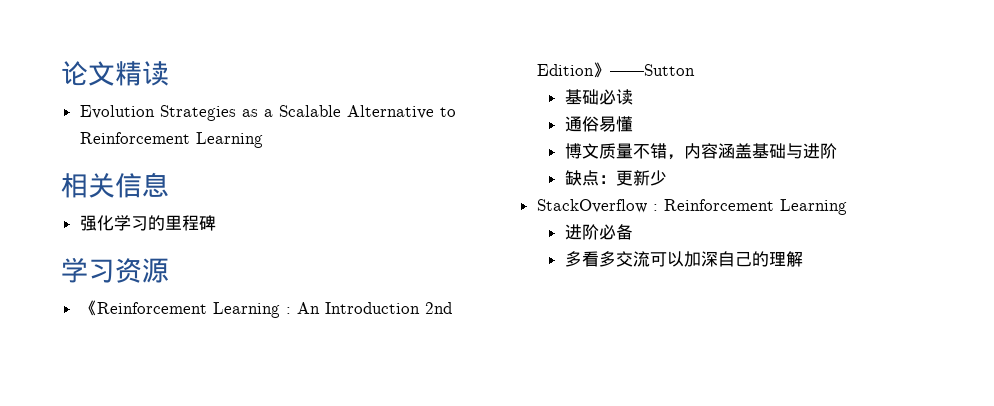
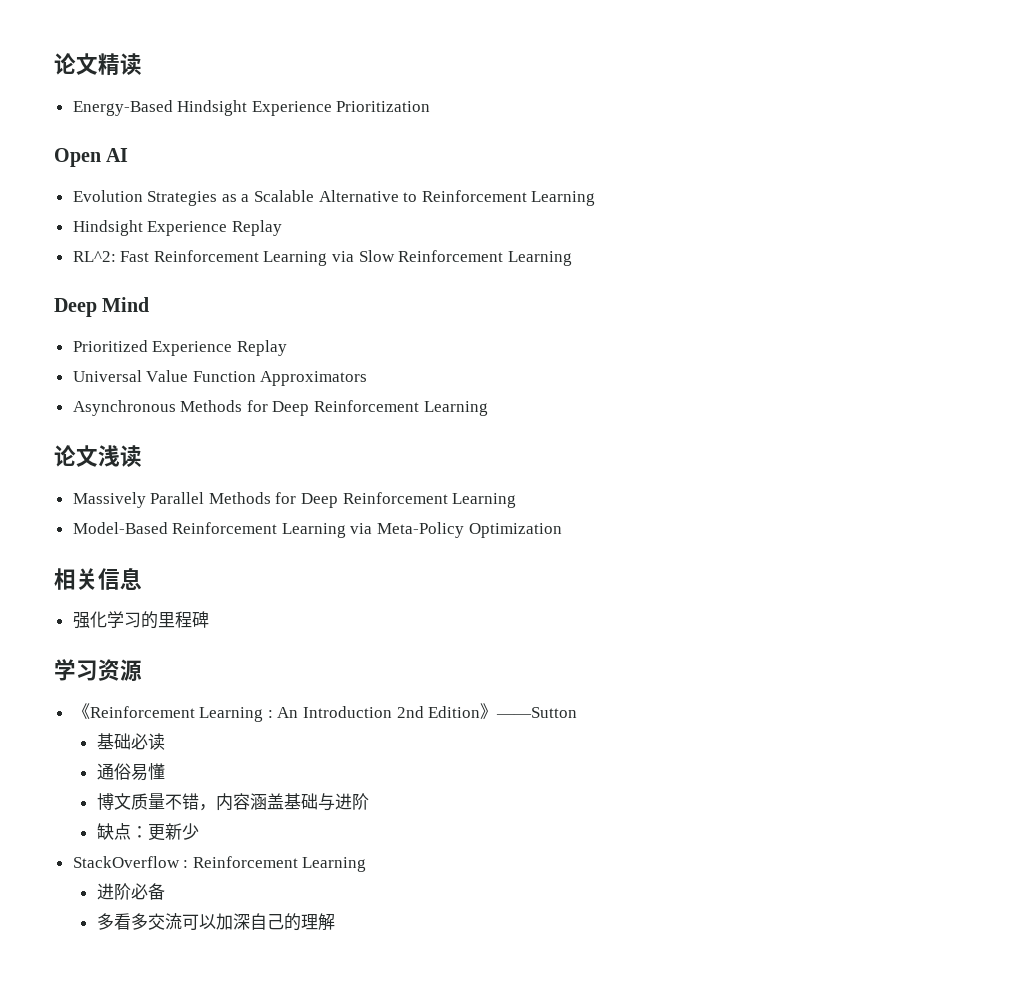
(169, 73) none -> [72,100,431,116] [54,148,129,167] // Energy-Based Hindsight Experience Prioritization // Open AI
(263, 140) none -> [72,220,282,236] [72,250,572,266] [54,297,150,317] [72,340,287,356] [72,370,368,386] [72,400,488,416] [54,445,142,467] [72,492,517,508] [72,522,562,538] // Hindsight Experience Replay // RL^2: Fast Reinforcement Learning via Slow Reinforcement Learning // Deep Mind // Prioritized Experience Replay // Universal Value Function Approximators // Asynchronous Methods for Deep Reinforcement Learning // 论文浅读 // Massively Parallel Methods for Deep Reinforcement Learning // Model-Based Reinforcement Learning via Meta-Policy Optimization

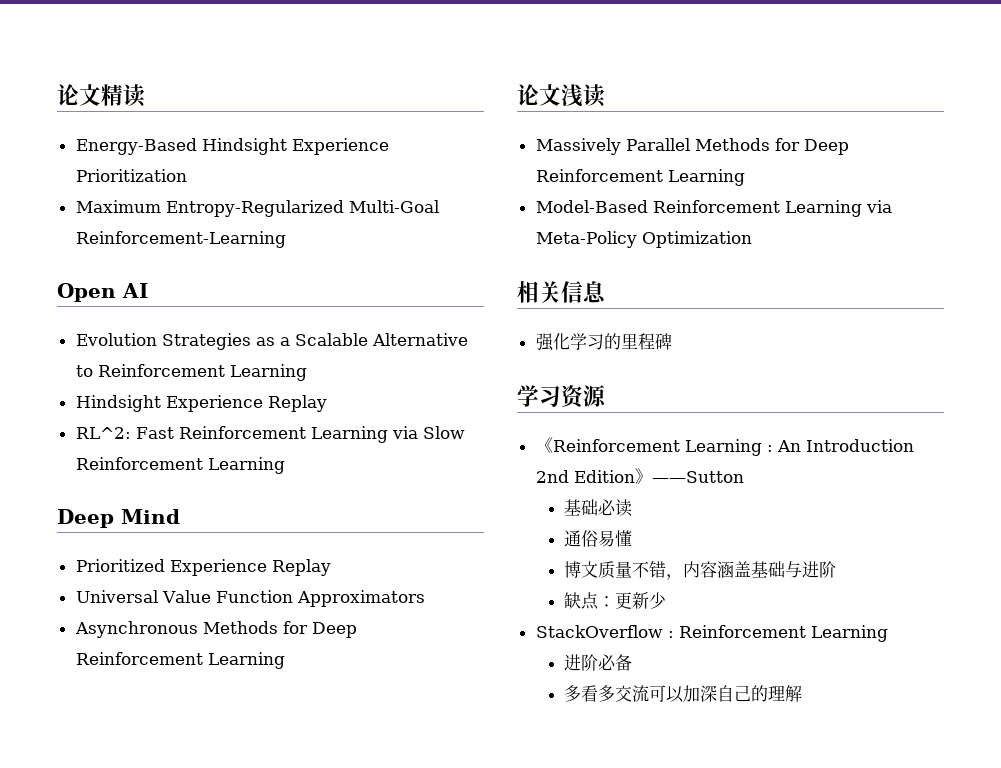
(431, 106) none -> [75,200,439,217] [75,231,286,248] // Maximum Entropy-Regularized Multi-Goal Reinforcement-Learning

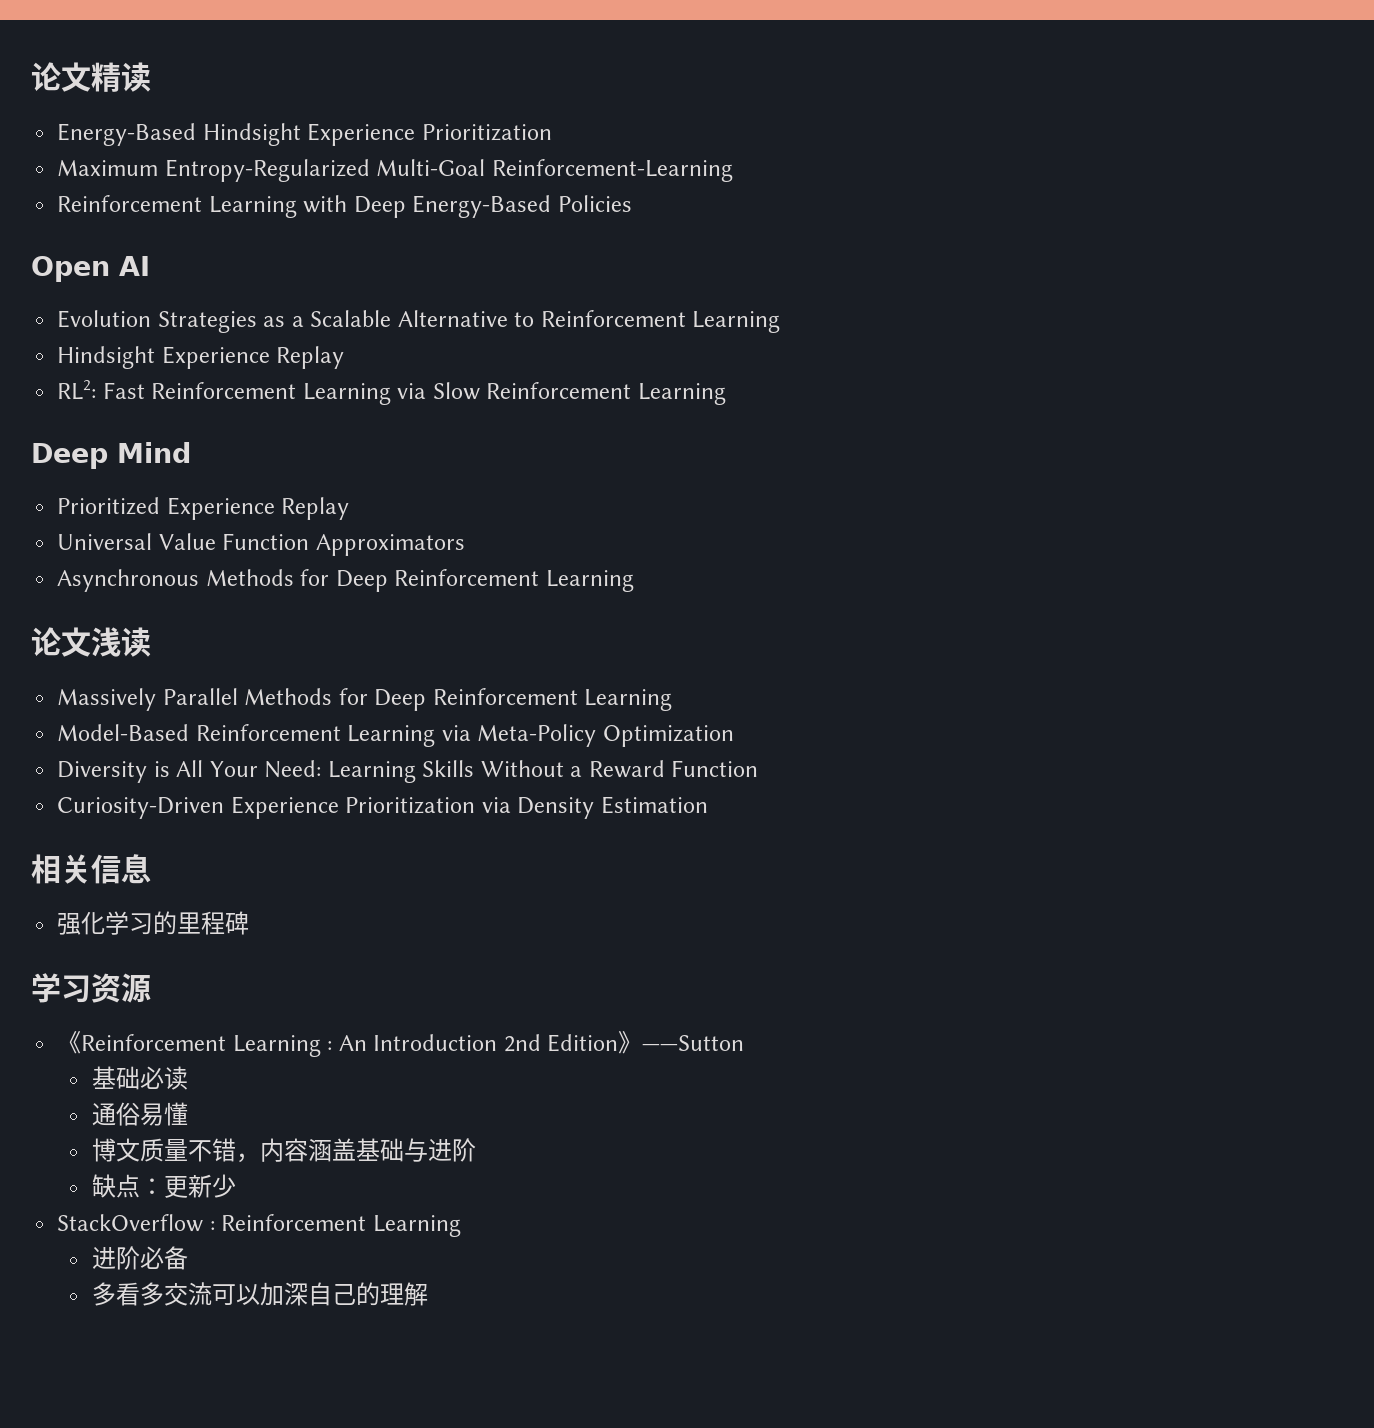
(286, 239) none -> [57,195,632,218] // Reinforcement Learning with Deep Energy-Based Policies
[75,427,131,439] RL^2: -> [57,380,97,400] RL2:
(752, 239) none -> [57,760,759,783] [57,796,708,819] // Diversity is All Your Need: Learning Skills Without a Reward Function // Curiosity-Driven Experience Prioritization via Density Estimation

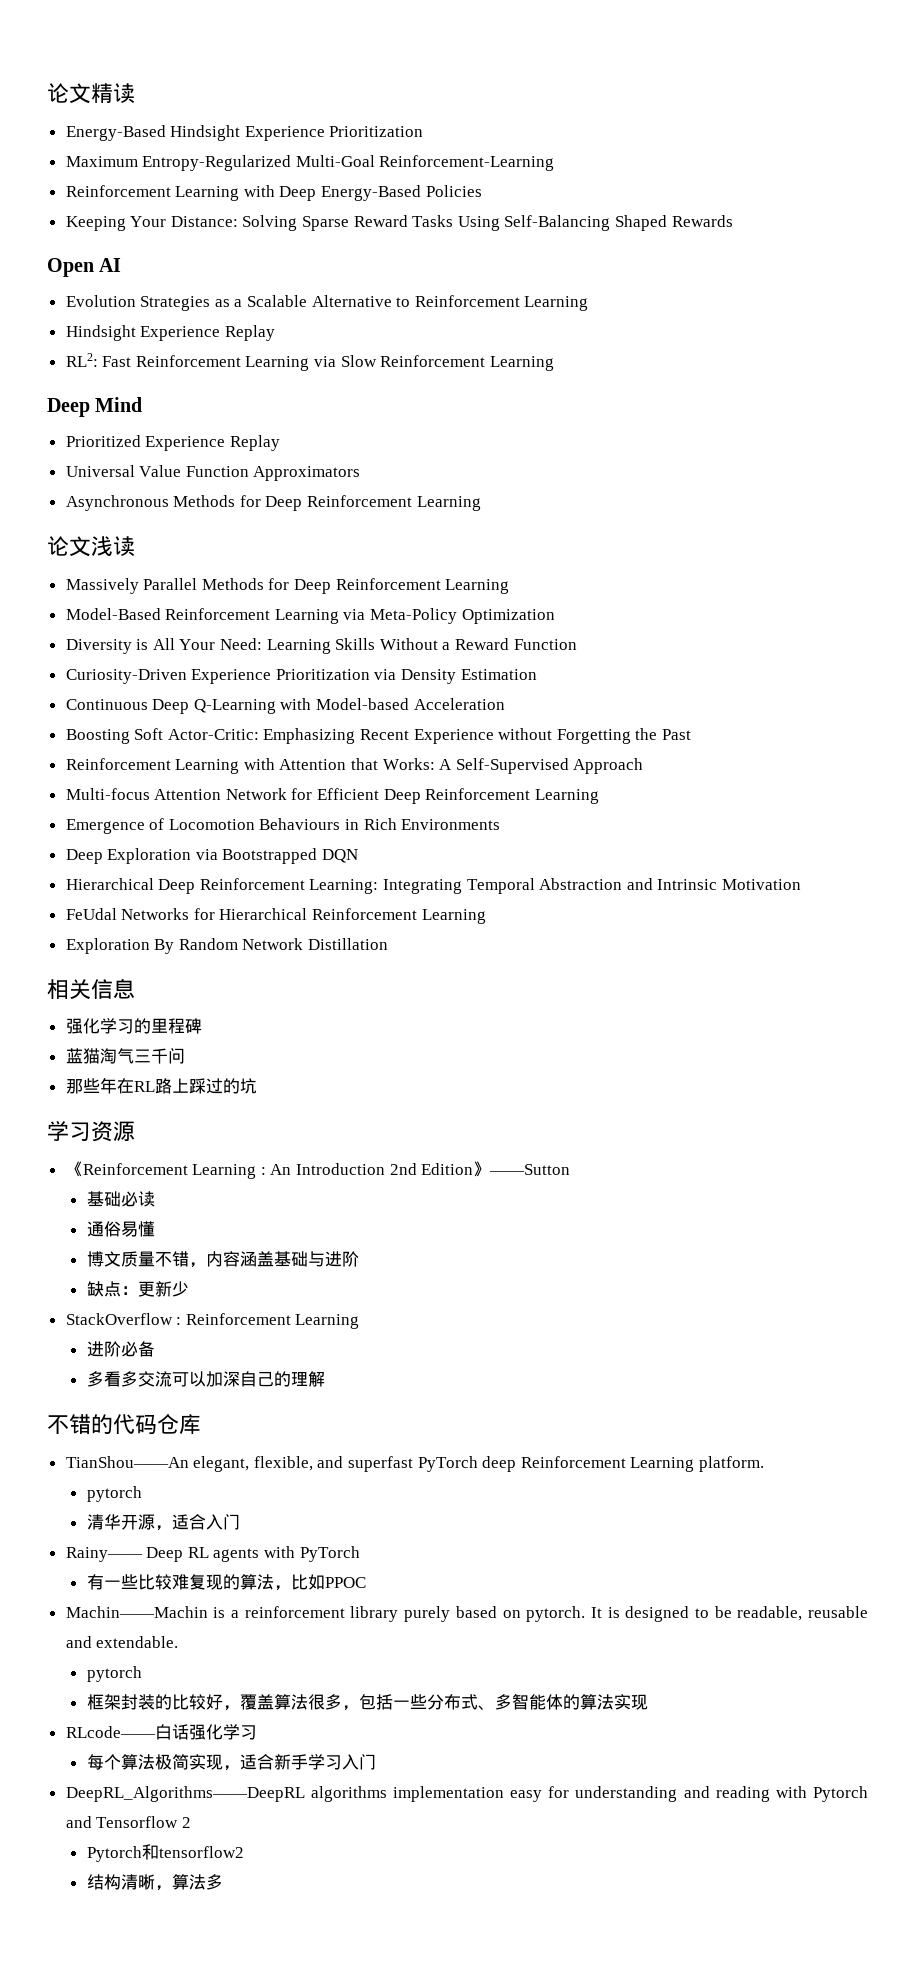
(632, 203) none -> [65,215,733,231] // Keeping Your Distance: Solving Sparse Reward Tasks Using Self-Balancing Shaped Rewards
(708, 805) none -> [65,698,505,714] [65,728,692,744] [65,758,644,774] [65,788,599,804] [65,818,501,834] [65,848,359,864] [65,878,802,894] [65,908,486,924] [65,938,389,954] // Continuous Deep Q-Learning with Model-based Acceleration // Boosting Soft Actor-Critic: Emphasizing Recent Experience without Forgetting the Past // Reinforcement Learning with Attention that Works: A Self-Supervised Approach // Multi-focus Attention Network for Efficient Deep Reinforcement Learning // Emergence of Locomotion Behaviours in Rich Environments // Deep Exploration via Bootstrapped DQN // Hierarchical Deep Reinforcement Learning: Integrating Temporal Abstraction and Intrinsic Motivation // FeUdal Networks for Hierarchical Reinforcement Learning // Exploration By Random Network Distillation
(250, 923) none -> [65,1048,185,1064] [65,1077,257,1094] // 蓝猫淘气三千问 // 那些年在RL路上踩过的坑
(428, 1294) none -> [47,1414,201,1435] [65,1456,765,1472] [86,1486,142,1502] [86,1514,240,1531] [65,1546,360,1562] [86,1574,366,1591] [65,1606,868,1622] [65,1636,179,1648] [86,1666,142,1682] [86,1693,648,1711] [65,1724,257,1740] [86,1754,376,1771] [65,1786,868,1802] [65,1816,191,1828] [86,1844,244,1862] [86,1874,223,1891] // 不错的代码仓库 // TianShou——An elegant, flexible, and superfast PyTorch deep Reinforcement Learning platform. // pytorch // 清华开源，适合入门 // Rainy—— Deep RL agents with PyTorch // 有一些比较难复现的算法，比如PPOC // Machin——Machin is a reinforcement library purely based on pytorch. It is designed to be readable, reusable and extendable. // pytorch // 框架封装的比较好，覆盖算法很多，包括一些分布式、多智能体的算法实现 // RLcode——白话强化学习 // 每个算法极简实现，适合新手学习入门 // DeepRL_Algorithms——DeepRL algorithms implementation easy for understanding and reading with Pytorch and Tensorflow 2 // Pytorch和tensorflow2 // 结构清晰，算法多

